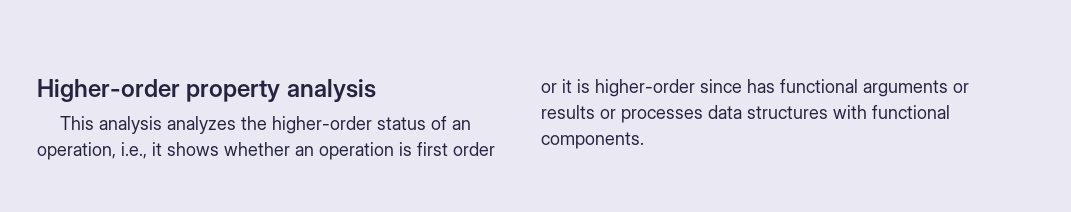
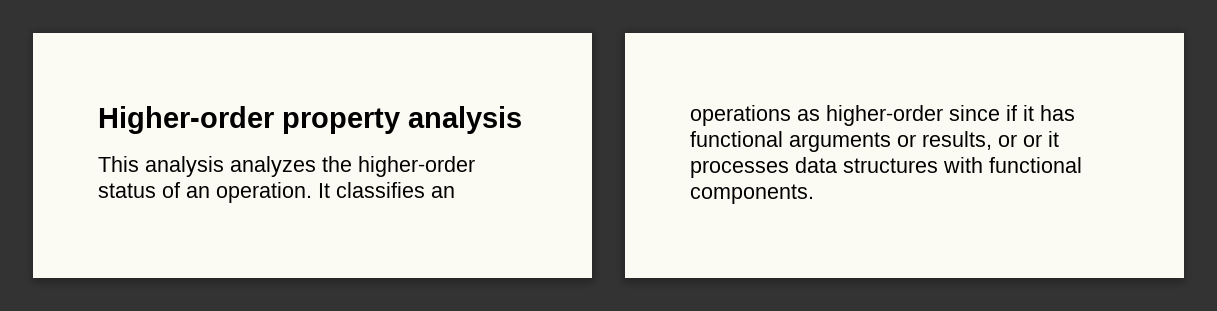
[37,142,495,160] [541,79,969,97] [541,105,616,119] operation, i.e., it shows whether an operation is first order or it is higher-order since has functional arguments or results or -> [216,182,455,203] [690,105,1075,126] [690,131,1059,152] operation. It classifies an operations as higher-order since if it has functional arguments or results, or or it

